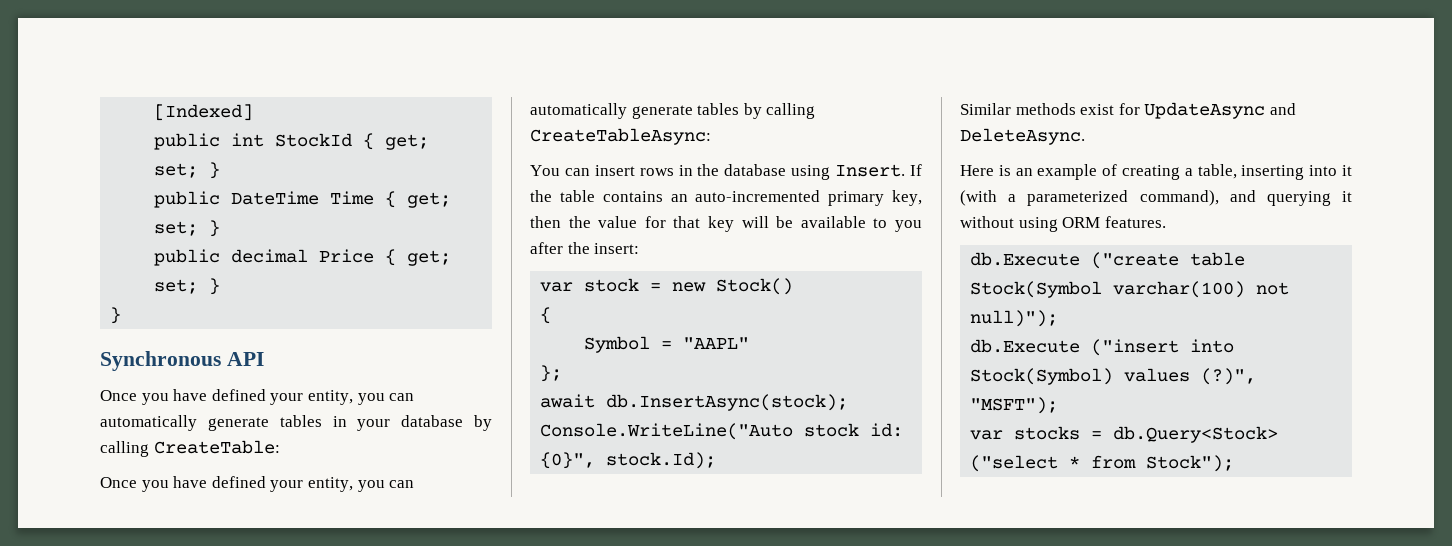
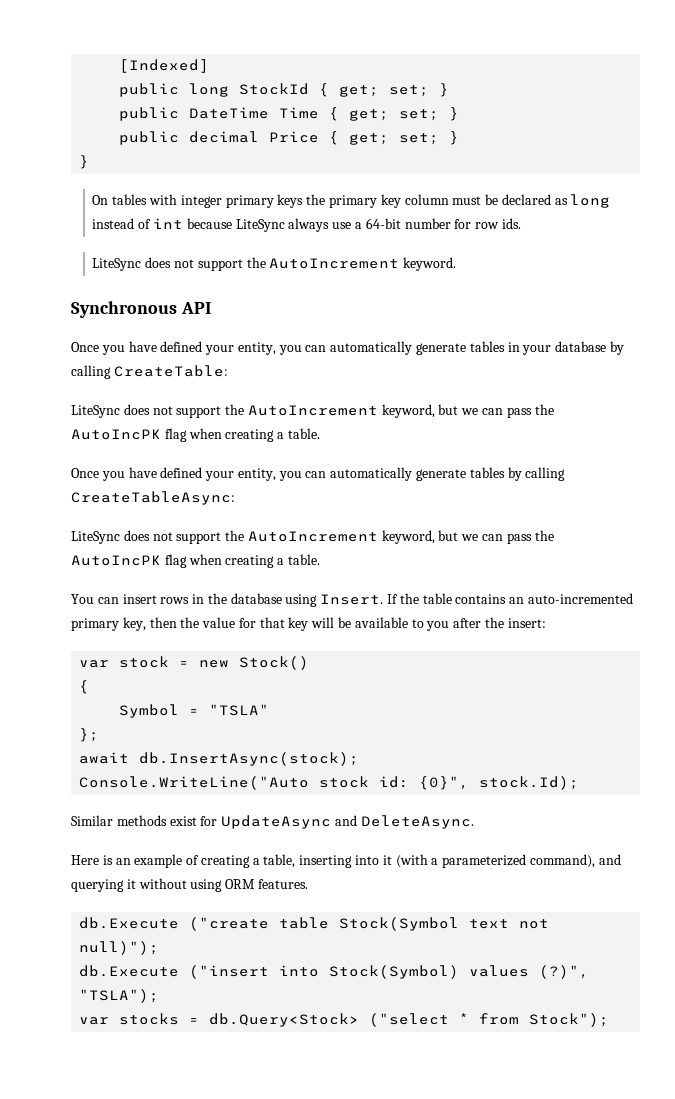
[231,133,265,147] int -> [189,83,230,97] long
(122, 315) none -> [92,194,611,208] [92,218,521,232] [92,257,457,271] // On tables with integer primary keys the primary key column must be declared as long instead of int because LiteSync always use a 64-bit number for row ids. // LiteSync does not support the AutoIncrement keyword.
(280, 447) none -> [71,404,554,418] [71,428,320,442] // LiteSync does not support the AutoIncrement keyword, but we can pass the AutoIncPK flag when creating a table.
(711, 136) none -> [71,530,554,544] [71,554,320,568] // LiteSync does not support the AutoIncrement keyword, but we can pass the AutoIncPK flag when creating a table.
[683,337,750,349] "AAPL" -> [209,704,270,716] "TSLA"
[1113,281,1246,298] varchar(100) -> [469,919,510,929] text
[970,397,1059,414] "MSFT"); -> [79,989,160,1003] "TSLA");

